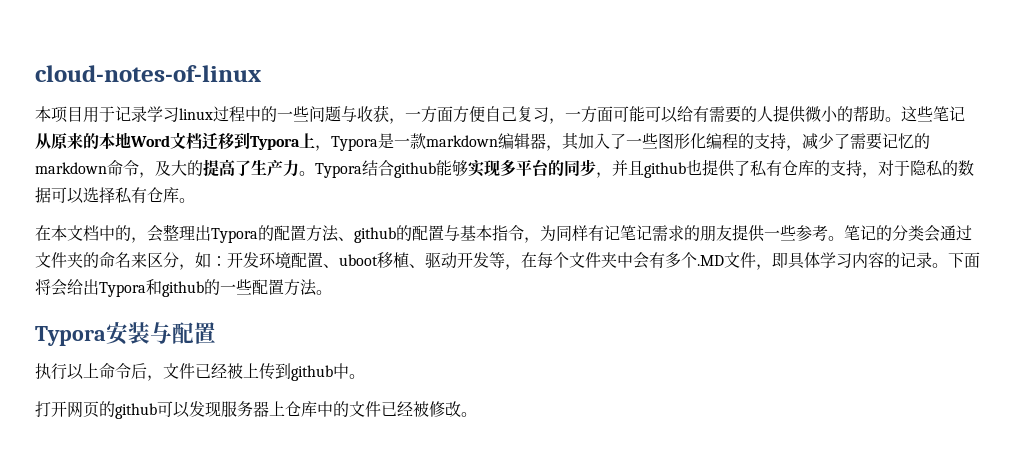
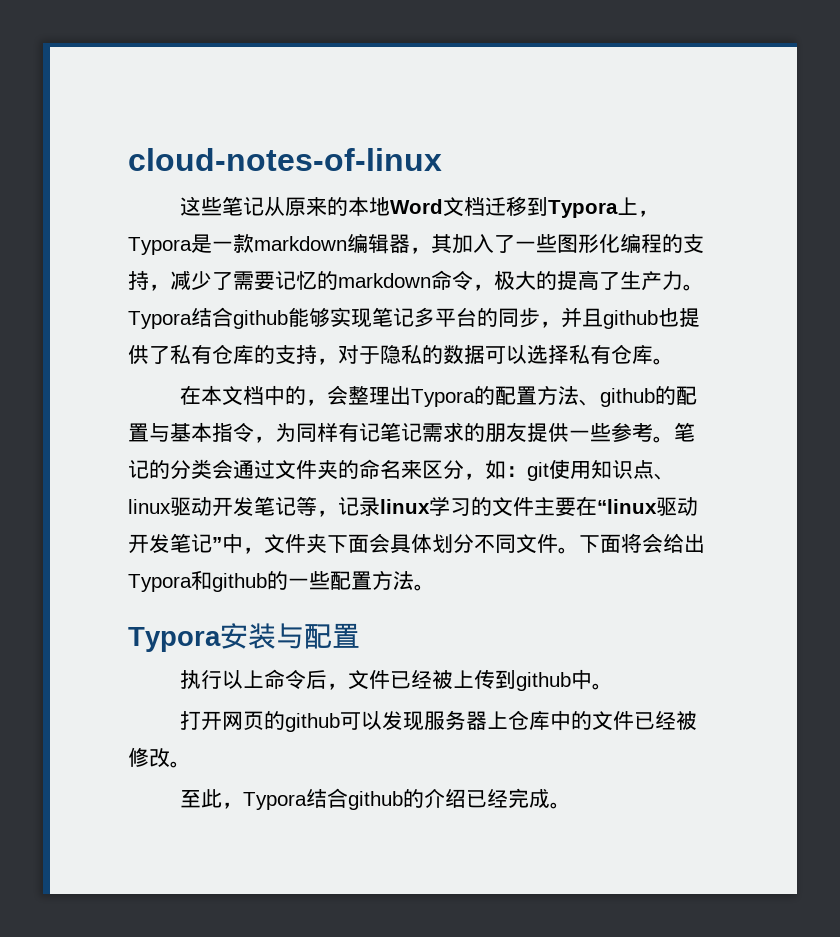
[35,105,901,124] 本项目用于记录学习linux过程中的一些问题与收获，一方面方便自己复习，一方面可能可以给有需要的人提供微小的帮助。 -> (442, 159) none
[155,160,171,176] 及 -> [494,271,515,290] 极
(500, 168) none -> [372,307,414,327] 笔记
[227,252,932,270] 开发环境配置、uboot移植、驱动开发等，在每个文件夹中会有多个.MD文件，即具体学习内容的记录 -> [527,459,675,481] [128,496,698,517] [128,533,558,554] git使用知识点、linux驱动开发笔记等，记录linux学习的文件主要在“linux驱动开发笔记”中，文件夹下面会具体划分不同文件
(477, 414) none -> [180,788,572,810] // 至此，Typora结合github的介绍已经完成。

